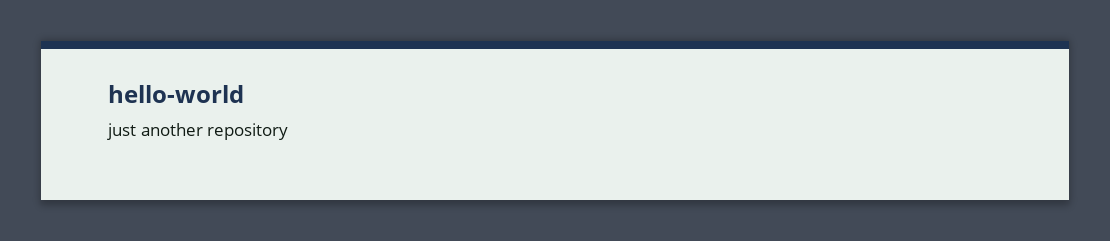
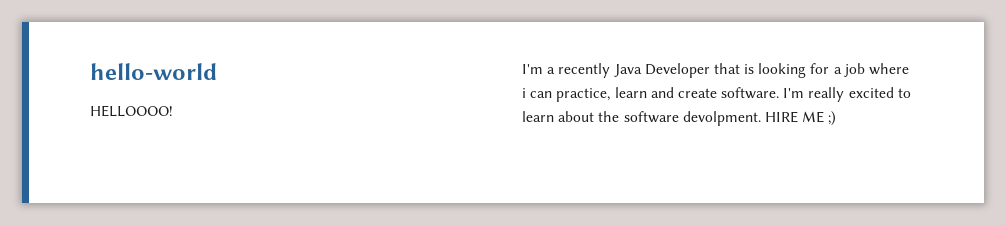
[107,123,289,140] just another repository -> [90,105,173,117] [522,63,910,78] [522,87,911,102] [522,111,837,126] HELLOOOO! // I'm a recently Java Developer that is looking for a job where i can practice, learn and create software. I'm really excited to learn about the software devolpment. HIRE ME ;)

